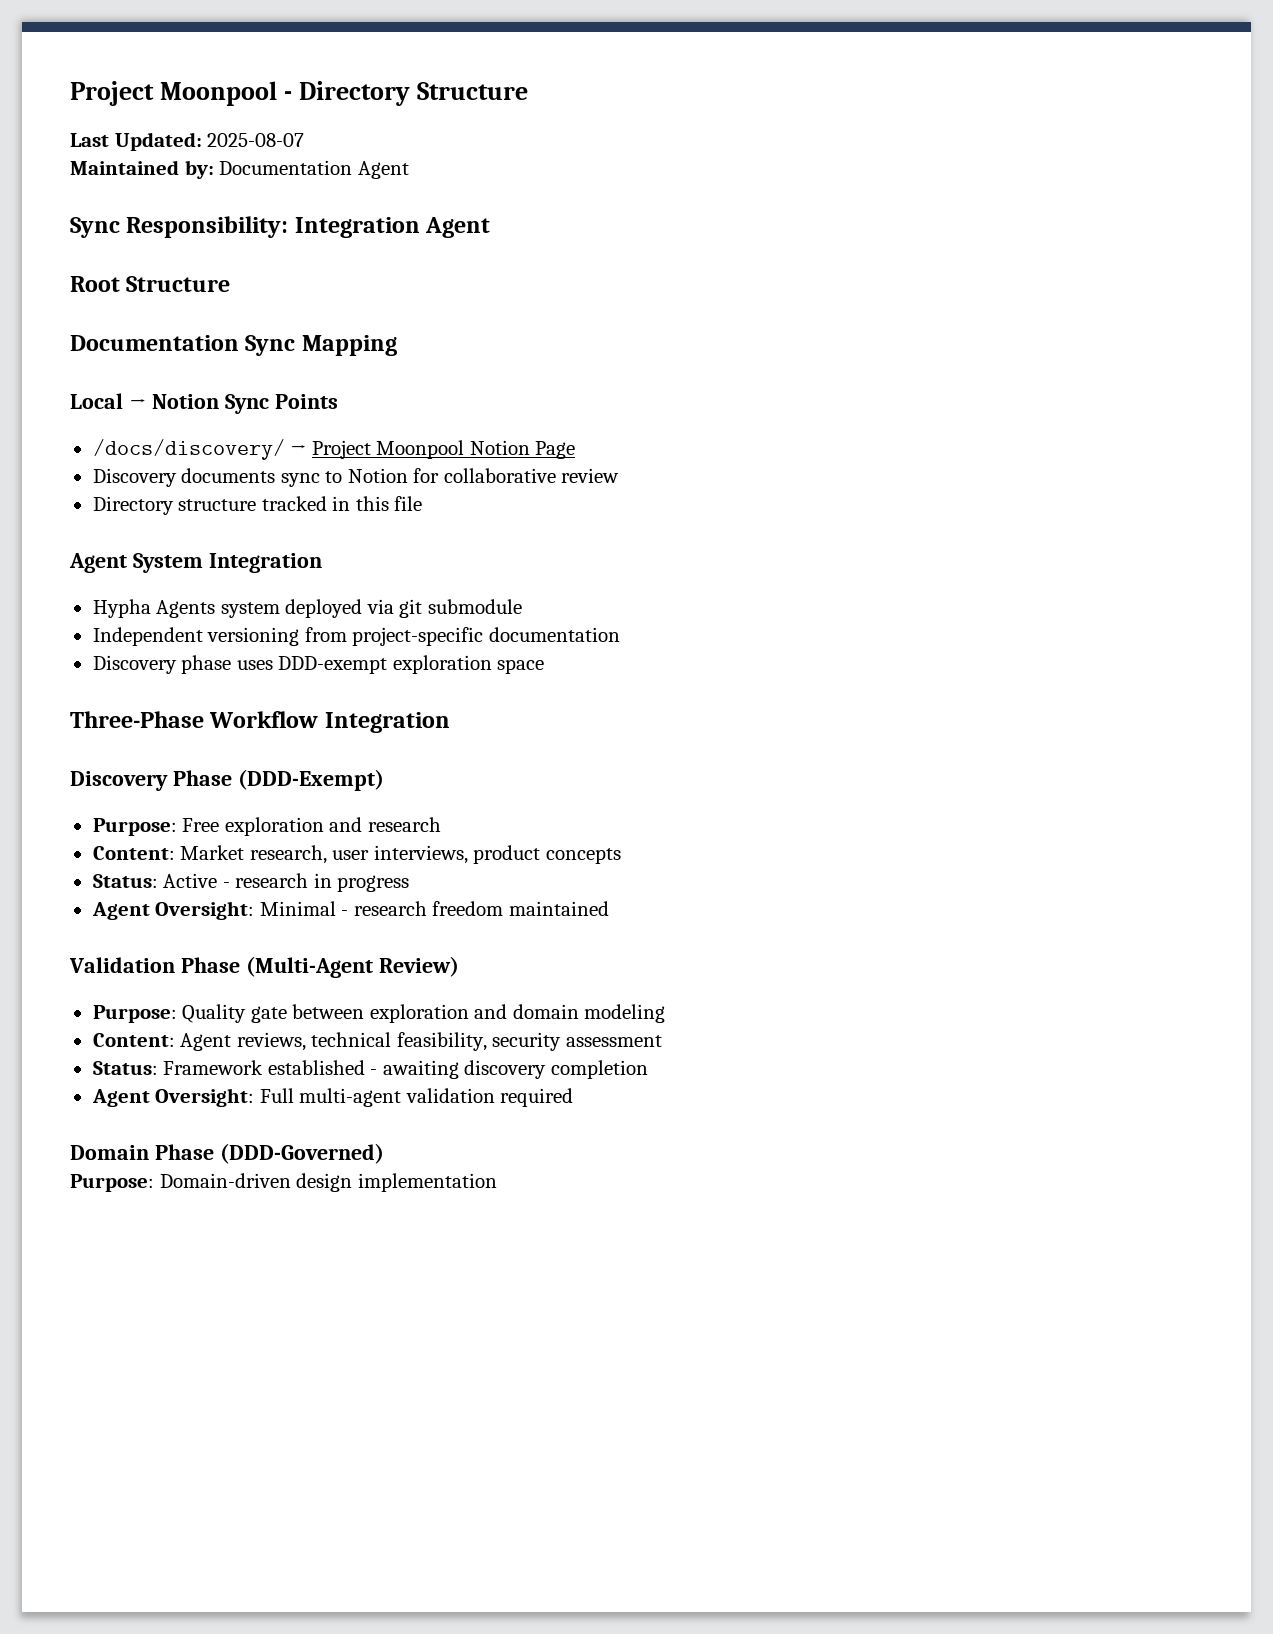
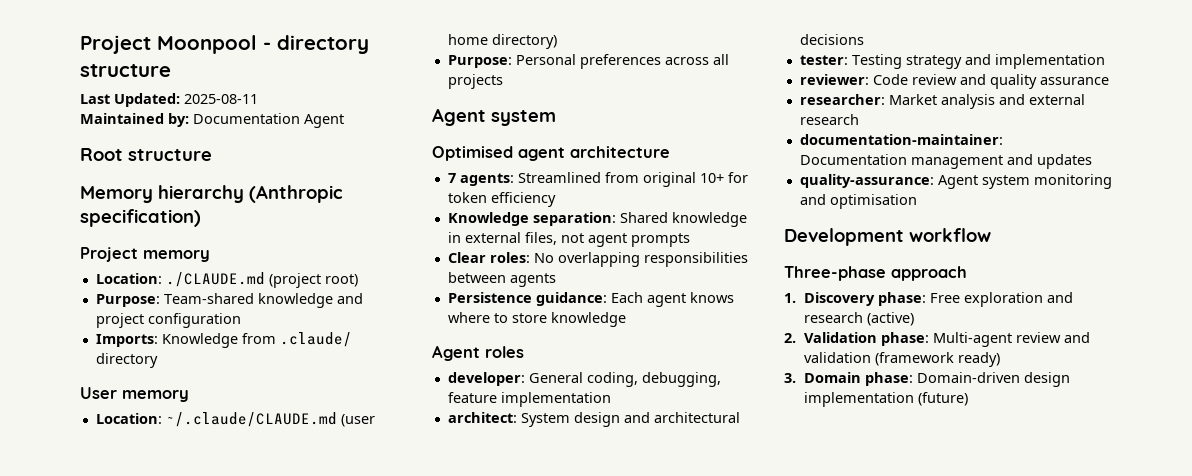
[299,81,529,106] Directory Structure -> [277,35,369,54] [80,64,171,77] directory structure
[207,133,305,147] 2025-08-07 -> [184,94,258,104] 2025-08-11
[70,216,491,238] [70,276,231,292] [70,335,397,356] [70,393,338,414] [92,439,576,460] [92,468,620,487] [92,496,423,515] [69,553,322,573] [92,599,522,618] [92,627,620,646] [92,655,545,674] [70,711,450,733] [70,769,384,791] [92,817,441,836] [92,845,621,864] [92,873,410,892] [91,901,609,920] [69,956,459,978] [92,1004,666,1023] [92,1032,662,1051] [92,1060,648,1079] [91,1088,574,1107] [70,1143,384,1164] [70,1174,154,1192] Sync Responsibility: Integration Agent // Root Structure // Documentation Sync Mapping // Local → Notion Sync Points // /docs/discovery/ → Project Moonpool Notion Page // Discovery documents sync to Notion for collaborative review // Directory structure tracked in this file // Agent System Integration // Hypha Agents system deployed via git submodule // Independent versioning from project-specific documentation // Discovery phase uses DDD-exempt exploration space // Three-Phase Workflow Integration // Discovery Phase (DDD-Exempt) // Purpose: Free exploration and research // Content: Market research, user interviews, product concepts // Status: Active - research in progress // Agent Oversight: Minimal - research freedom maintained // Validation Phase (Multi-Agent Review) // Purpose: Quality gate between exploration and domain modeling // Content: Agent reviews, technical feasibility, security assessment // Status: Framework established - awaiting discovery completion // Agent Oversight: Full multi-agent validation required // Domain Phase (DDD-Governed) // Purpose: -> [80,148,212,161] [80,185,343,203] [80,209,201,227] [80,247,210,262] [95,272,358,288] [95,293,363,308] [95,313,241,328] [95,332,352,348] [95,353,158,368] [80,387,189,402] [95,412,375,427] [447,34,557,49] [447,54,729,69] [447,74,503,89] [432,108,556,126] [432,146,670,161] [447,172,748,187] [447,192,556,207] [447,212,747,227] [447,232,690,247] [447,252,748,267] [447,272,556,287] [447,292,734,307] [447,312,626,327] [432,345,524,361] [447,372,721,387] [447,392,611,407] [447,412,740,427] [799,34,864,45] [799,54,1105,69] [799,74,1109,89] [799,94,1085,109] [799,114,859,125] [799,134,1003,145] [799,154,1092,169] [799,174,1112,189] [799,194,917,209] [784,228,991,246] [784,266,967,281] [784,292,1073,307] [803,312,914,326] [784,332,1090,347] [803,352,1000,367] [784,372,913,386] Root structure // Memory hierarchy (Anthropic specification) // Project memory // Location: ./CLAUDE.md (project root) // Purpose: Team-shared knowledge and project configuration // Imports: Knowledge from .claude/ directory // User memory // Location: ~/.claude/CLAUDE.md (user home directory) // Purpose: Personal preferences across all projects // Agent system // Optimised agent architecture // 7 agents: Streamlined from original 10+ for token efficiency // Knowledge separation: Shared knowledge in external files, not agent prompts // Clear roles: No overlapping responsibilities between agents // Persistence guidance: Each agent knows where to store knowledge // Agent roles // developer: General coding, debugging, feature implementation // architect: System design and architectural decisions // tester: Testing strategy and implementation // reviewer: Code review and quality assurance // researcher: Market analysis and external research // documentation-maintainer: Documentation management and updates // quality-assurance: Agent system monitoring and optimisation // Development workflow // Three-phase approach // 1. Discovery phase: Free exploration and research (active) // 2. Validation phase: Multi-agent review and validation (framework ready) // 3. Domain phase:
(497, 1182) none -> [917,392,968,406] (future)

